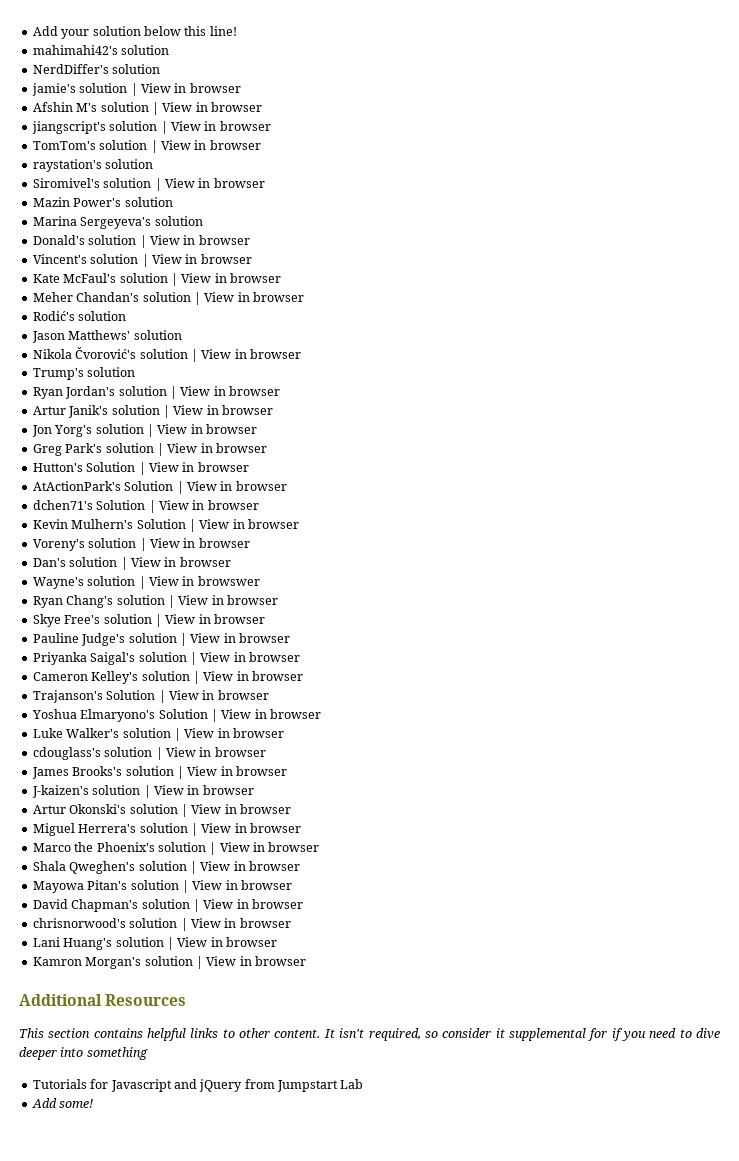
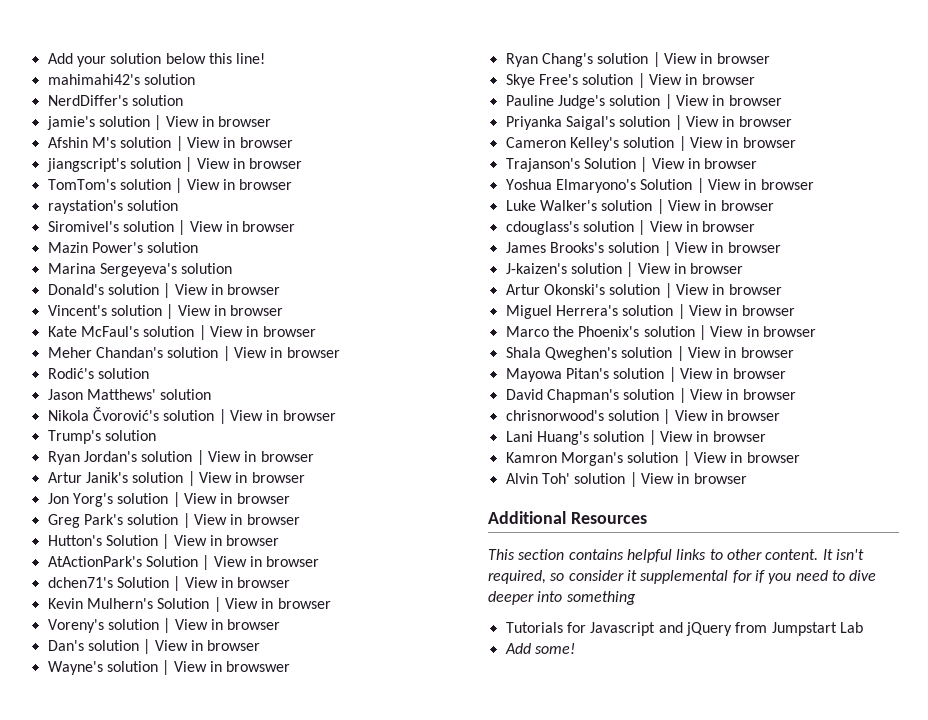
(306, 961) none -> [505,472,747,487] // Alvin Toh' solution | View in browser

